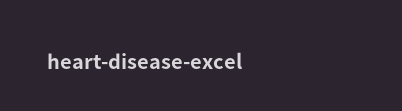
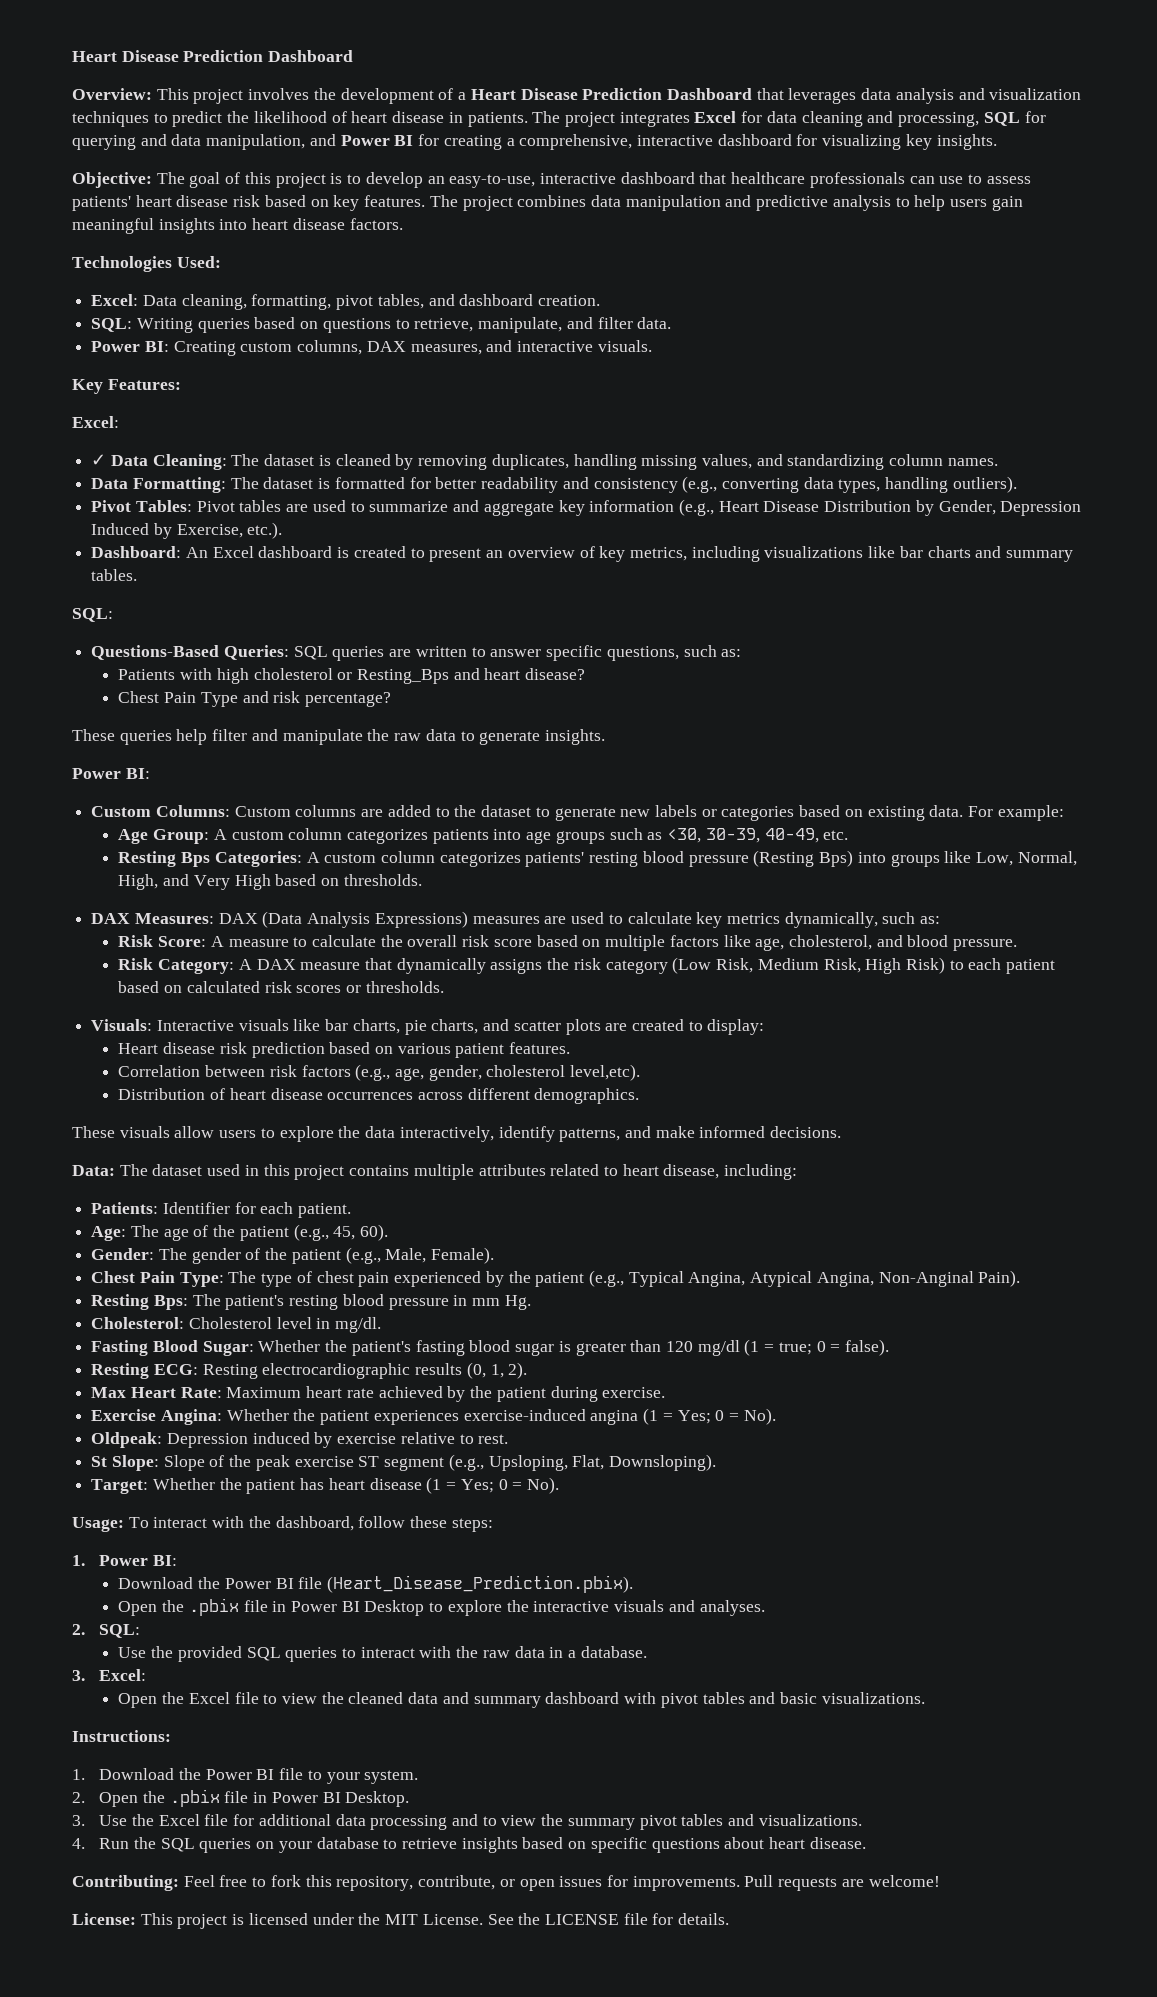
[47,52,242,69] heart-disease-excel -> [72,50,354,62] [72,88,1082,104] [72,111,1046,127] [72,134,997,150] [72,172,1031,188] [72,195,1023,211] [72,218,403,234] [72,256,221,272] [91,294,601,310] [91,317,672,333] [91,340,652,356] [72,379,181,394] [72,416,119,428] [91,454,998,470] [91,476,1017,493] [91,499,1082,516] [91,522,283,539] [91,546,1074,562] [91,569,138,581] [72,608,113,622] [91,645,742,661] [118,668,586,684] [118,691,392,707] [72,729,605,745] [72,768,150,779] [91,805,1064,821] [118,828,849,844] [118,850,1077,867] [118,874,422,890] [91,911,941,928] [118,935,1018,951] [118,957,1056,974] [118,981,444,993] [91,1019,765,1035] [118,1042,571,1058] [118,1064,641,1081] [118,1088,640,1104] [72,1126,842,1142] [72,1164,798,1180] [91,1202,352,1218] [91,1224,389,1241] [91,1247,495,1264] [91,1270,1021,1287] [91,1294,531,1310] [91,1317,382,1333] [91,1339,890,1356] [91,1362,528,1379] [91,1386,666,1402] [91,1408,776,1425] [91,1432,509,1448] [91,1454,716,1471] [91,1477,559,1494] [72,1516,493,1532] [72,1555,177,1566] [118,1575,634,1593] [118,1598,765,1616] [72,1624,141,1638] [118,1646,647,1662] [72,1669,147,1681] [118,1692,925,1708] [72,1730,171,1742] [72,1768,419,1784] [72,1789,410,1807] [72,1814,862,1830] [72,1837,866,1853] [72,1875,940,1891] [72,1913,730,1929] Heart Disease Prediction Dashboard // Overview: This project involves the development of a Heart Disease Prediction Dashboard that leverages data analysis and visualization techniques to predict the likelihood of heart disease in patients. The project integrates Excel for data cleaning and processing, SQL for querying and data manipulation, and Power BI for creating a comprehensive, interactive dashboard for visualizing key insights. // Objective: The goal of this project is to develop an easy-to-use, interactive dashboard that healthcare professionals can use to assess patients' heart disease risk based on key features. The project combines data manipulation and predictive analysis to help users gain meaningful insights into heart disease factors. // Technologies Used: // Excel: Data cleaning, formatting, pivot tables, and dashboard creation. // SQL: Writing queries based on questions to retrieve, manipulate, and filter data. // Power BI: Creating custom columns, DAX measures, and interactive visuals. // Key Features: // Excel: // ✓ Data Cleaning: The dataset is cleaned by removing duplicates, handling missing values, and standardizing column names. // Data Formatting: The dataset is formatted for better readability and consistency (e.g., converting data types, handling outliers). // Pivot Tables: Pivot tables are used to summarize and aggregate key information (e.g., Heart Disease Distribution by Gender, Depression Induced by Exercise, etc.). // Dashboard: An Excel dashboard is created to present an overview of key metrics, including visualizations like bar charts and summary tables. // SQL: // Questions-Based Queries: SQL queries are written to answer specific questions, such as: // Patients with high cholesterol or Resting_Bps and heart disease? // Chest Pain Type and risk percentage? // These queries help filter and manipulate the raw data to generate insights. // Power BI: // Custom Columns: Custom columns are added to the dataset to generate new labels or categories based on existing data. For example: // Age Group: A custom column categorizes patients into age groups such as <30, 30-39, 40-49, etc. // Resting Bps Categories: A custom column categorizes patients' resting blood pressure (Resting Bps) into groups like Low, Normal, High, and Very High based on thresholds. // DAX Measures: DAX (Data Analysis Expressions) measures are used to calculate key metrics dynamically, such as: // Risk Score: A measure to calculate the overall risk score based on multiple factors like age, cholesterol, and blood pressure. // Risk Category: A DAX measure that dynamically assigns the risk category (Low Risk, Medium Risk, High Risk) to each patient based on calculated risk scores or thresholds. // Visuals: Interactive visuals like bar charts, pie charts, and scatter plots are created to display: // Heart disease risk prediction based on various patient features. // Correlation between risk factors (e.g., age, gender, cholesterol level,etc). // Distribution of heart disease occurrences across different demographics. // These visuals allow users to explore the data interactively, identify patterns, and make informed decisions. // Data: The dataset used in this project contains multiple attributes related to heart disease, including: // Patients: Identifier for each patient. // Age: The age of the patient (e.g., 45, 60). // Gender: The gender of the patient (e.g., Male, Female). // Chest Pain Type: The type of chest pain experienced by the patient (e.g., Typical Angina, Atypical Angina, Non-Anginal Pain). // Resting Bps: The patient's resting blood pressure in mm Hg. // Cholesterol: Cholesterol level in mg/dl. // Fasting Blood Sugar: Whether the patient's fasting blood sugar is greater than 120 mg/dl (1 = true; 0 = false). // Resting ECG: Resting electrocardiographic results (0, 1, 2). // Max Heart Rate: Maximum heart rate achieved by the patient during exercise. // Exercise Angina: Whether the patient experiences exercise-induced angina (1 = Yes; 0 = No). // Oldpeak: Depression induced by exercise relative to rest. // St Slope: Slope of the peak exercise ST segment (e.g., Upsloping, Flat, Downsloping). // Target: Whether the patient has heart disease (1 = Yes; 0 = No). // Usage: To interact with the dashboard, follow these steps: // 1. Power BI: // Download the Power BI file (Heart_Disease_Prediction.pbix). // Open the .pbix file in Power BI Desktop to explore the interactive visuals and analyses. // 2. SQL: // Use the provided SQL queries to interact with the raw data in a database. // 3. Excel: // Open the Excel file to view the cleaned data and summary dashboard with pivot tables and basic visualizations. // Instructions: // 1. Download the Power BI file to your system. // 2. Open the .pbix file in Power BI Desktop. // 3. Use the Excel file for additional data processing and to view the summary pivot tables and visualizations. // 4. Run the SQL queries on your database to retrieve insights based on specific questions about heart disease. // Contributing: Feel free to fork this repository, contribute, or open issues for improvements. Pull requests are welcome! // License: This project is licensed under the MIT License. See the LICENSE file for details.

